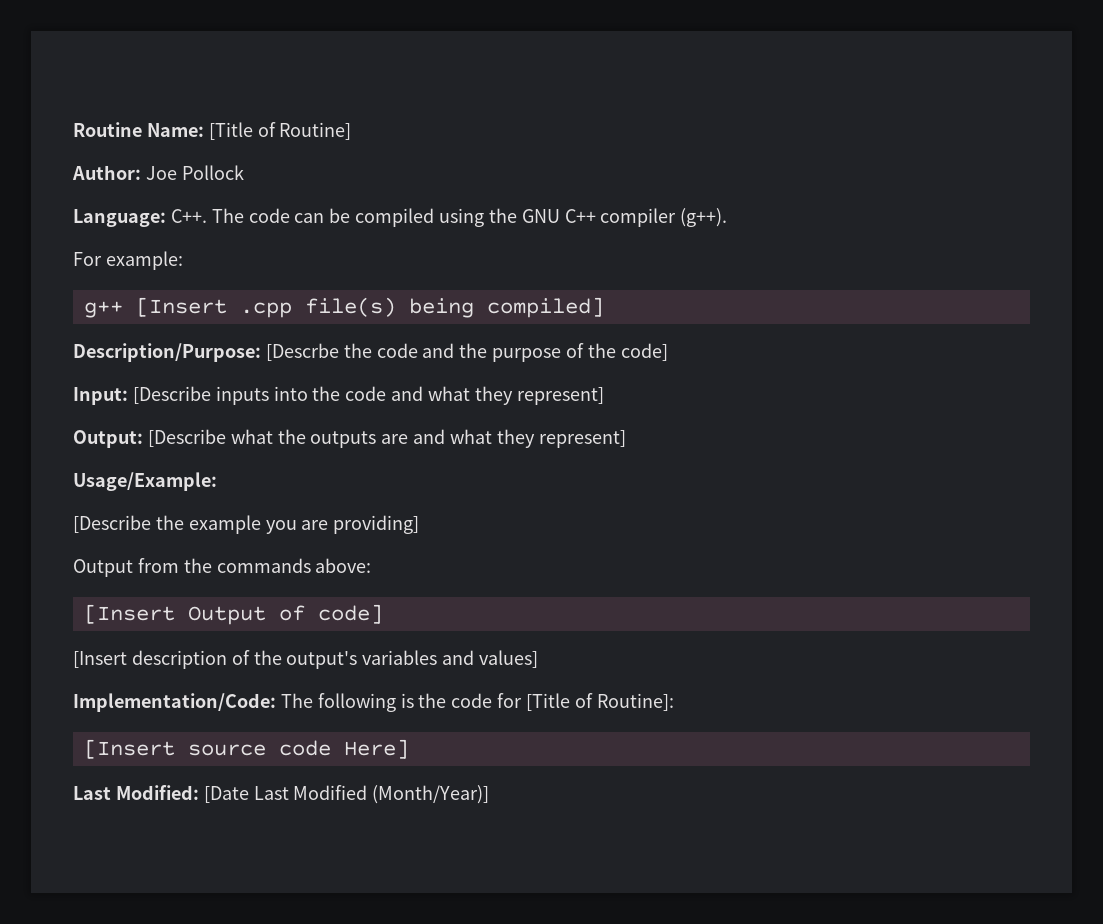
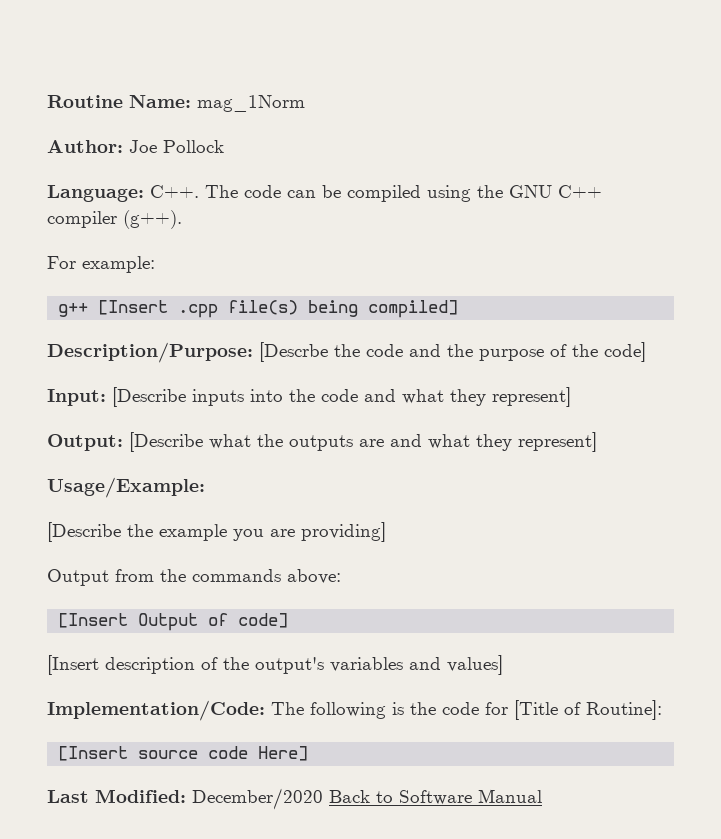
[208,122,352,140] [Title of Routine] -> [197,95,305,112] mag_1Norm
[203,785,490,804] [Date Last Modified (Month/Year)] -> [192,788,542,810] December/2020 Back to Software Manual

